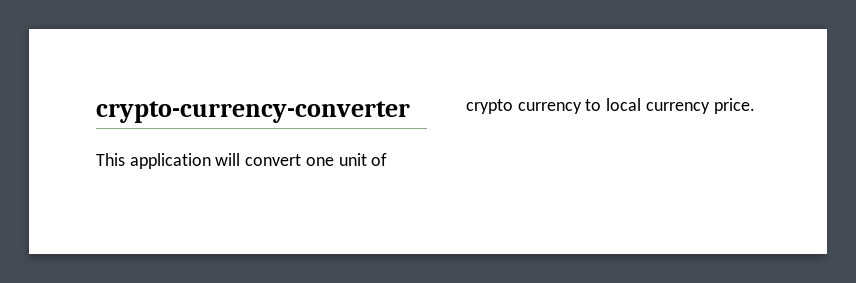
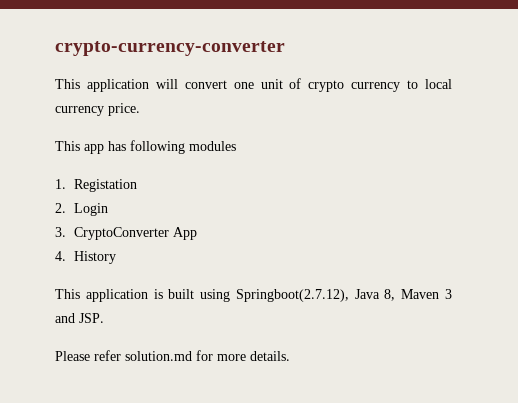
(755, 106) none -> [55,140,236,154] [55,179,138,192] [55,203,109,216] [55,227,198,240] [55,251,117,264] [55,289,452,302] [55,313,104,323] [55,350,290,361] // This app has following modules // 1. Registation // 2. Login // 3. CryptoConverter App // 4. History // This application is built using Springboot(2.7.12), Java 8, Maven 3 and JSP. // Please refer solution.md for more details.

